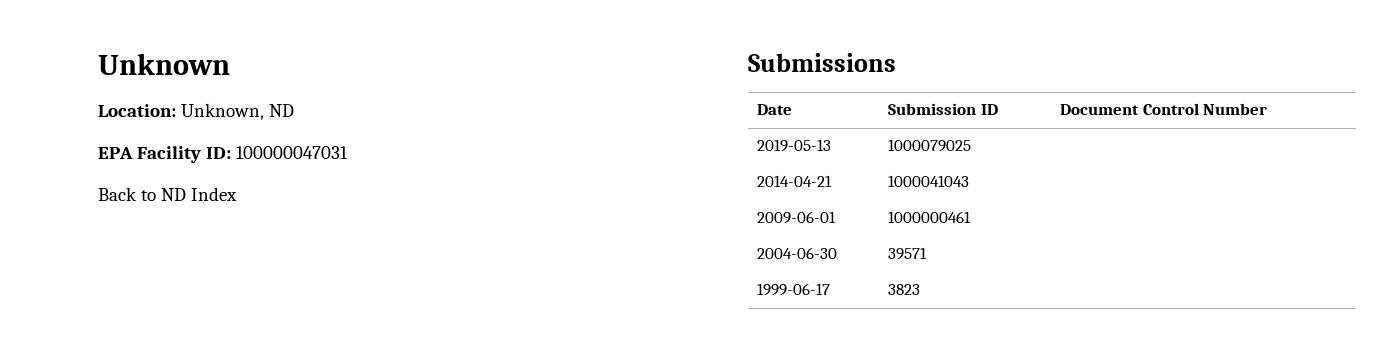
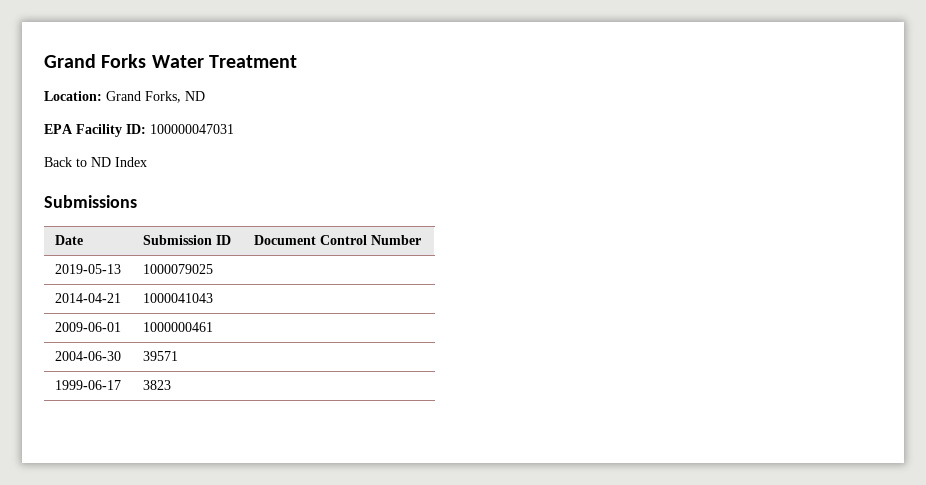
[98,53,230,75] Unknown -> [44,54,297,68] Grand Forks Water Treatment
[181,103,265,120] Unknown, -> [106,91,181,103] Grand Forks,

